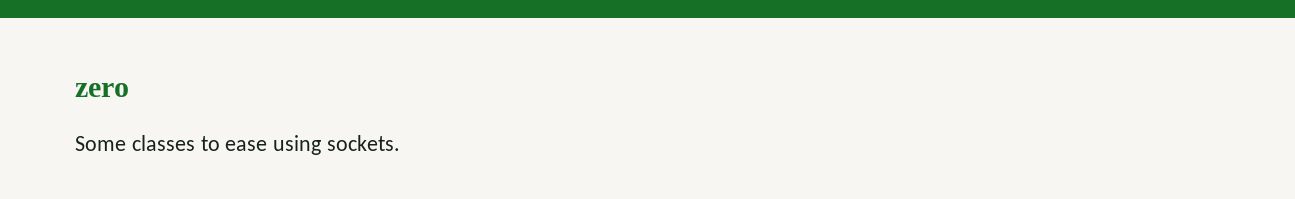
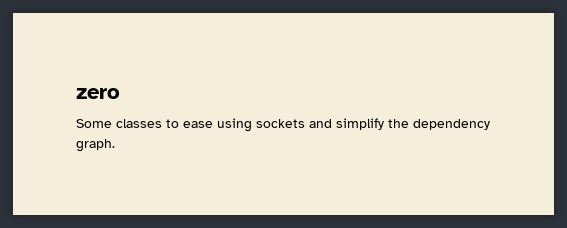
[327,135,401,151] sockets. -> [256,118,490,130] [76,139,115,152] sockets and simplify the dependency graph.

